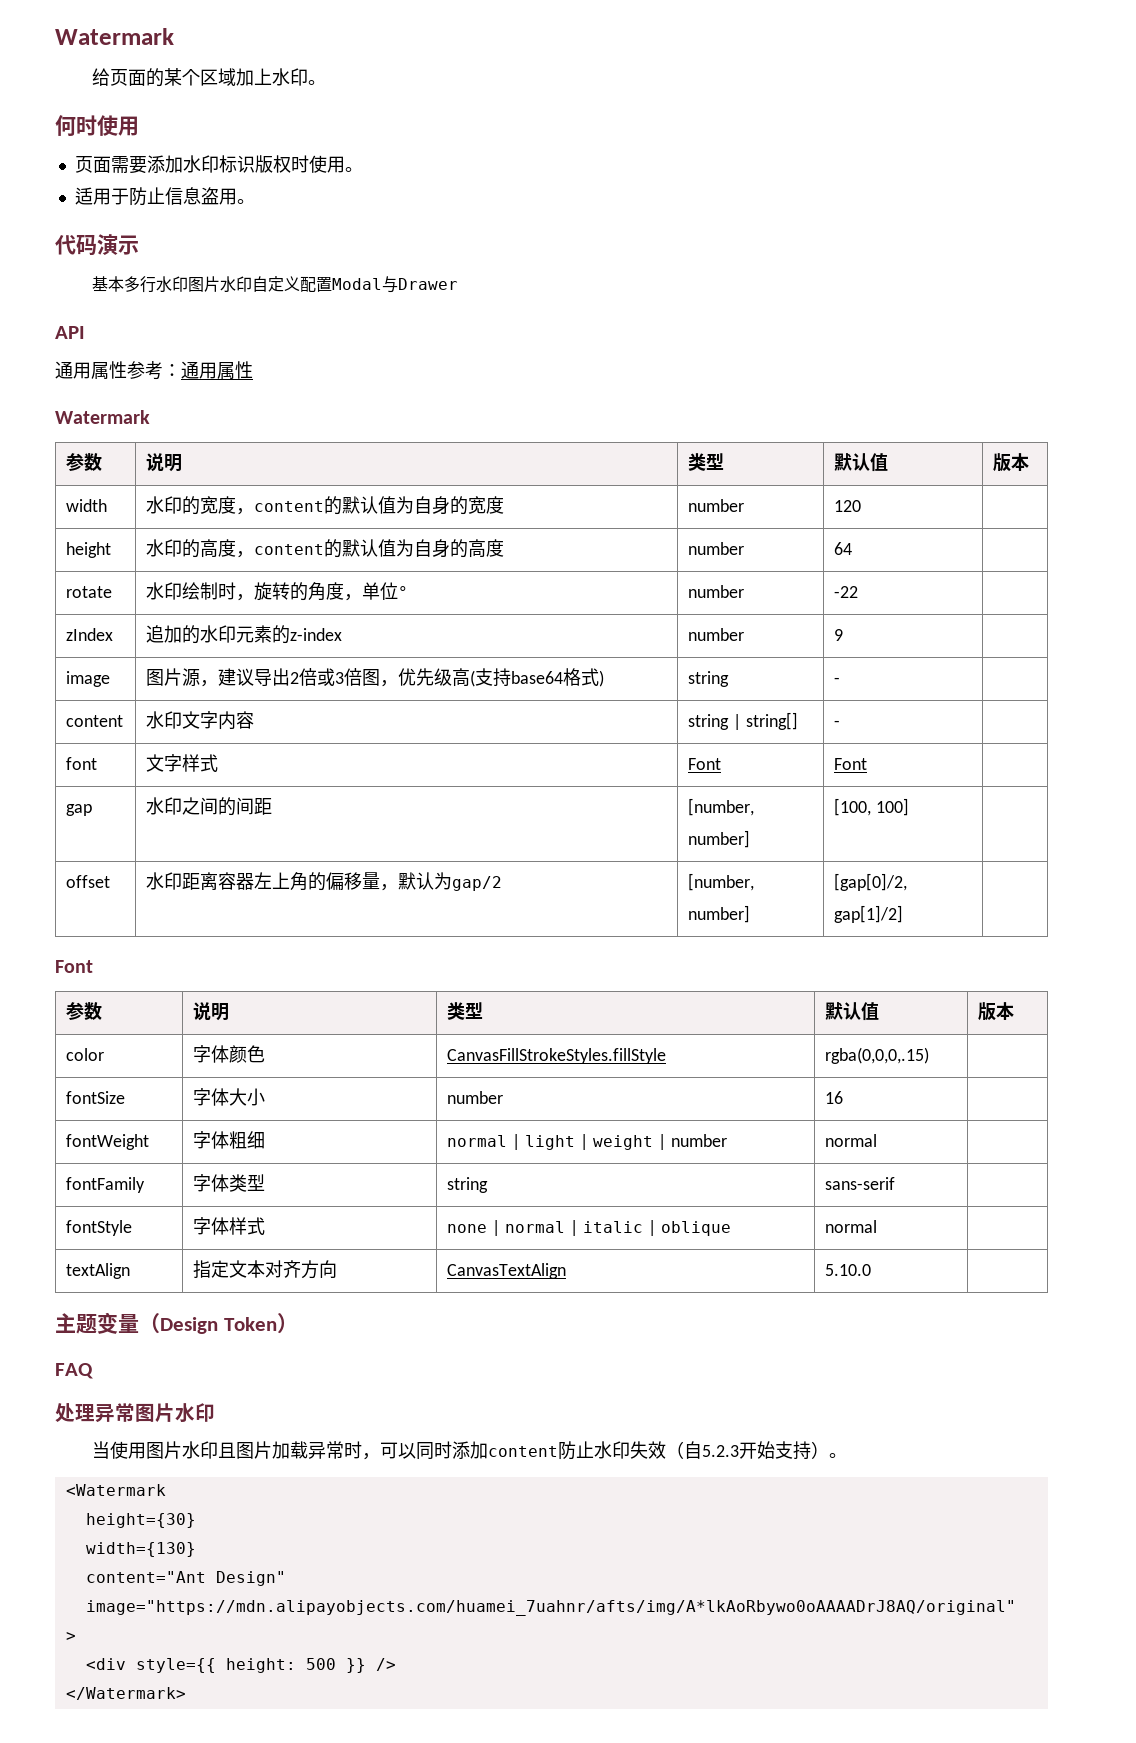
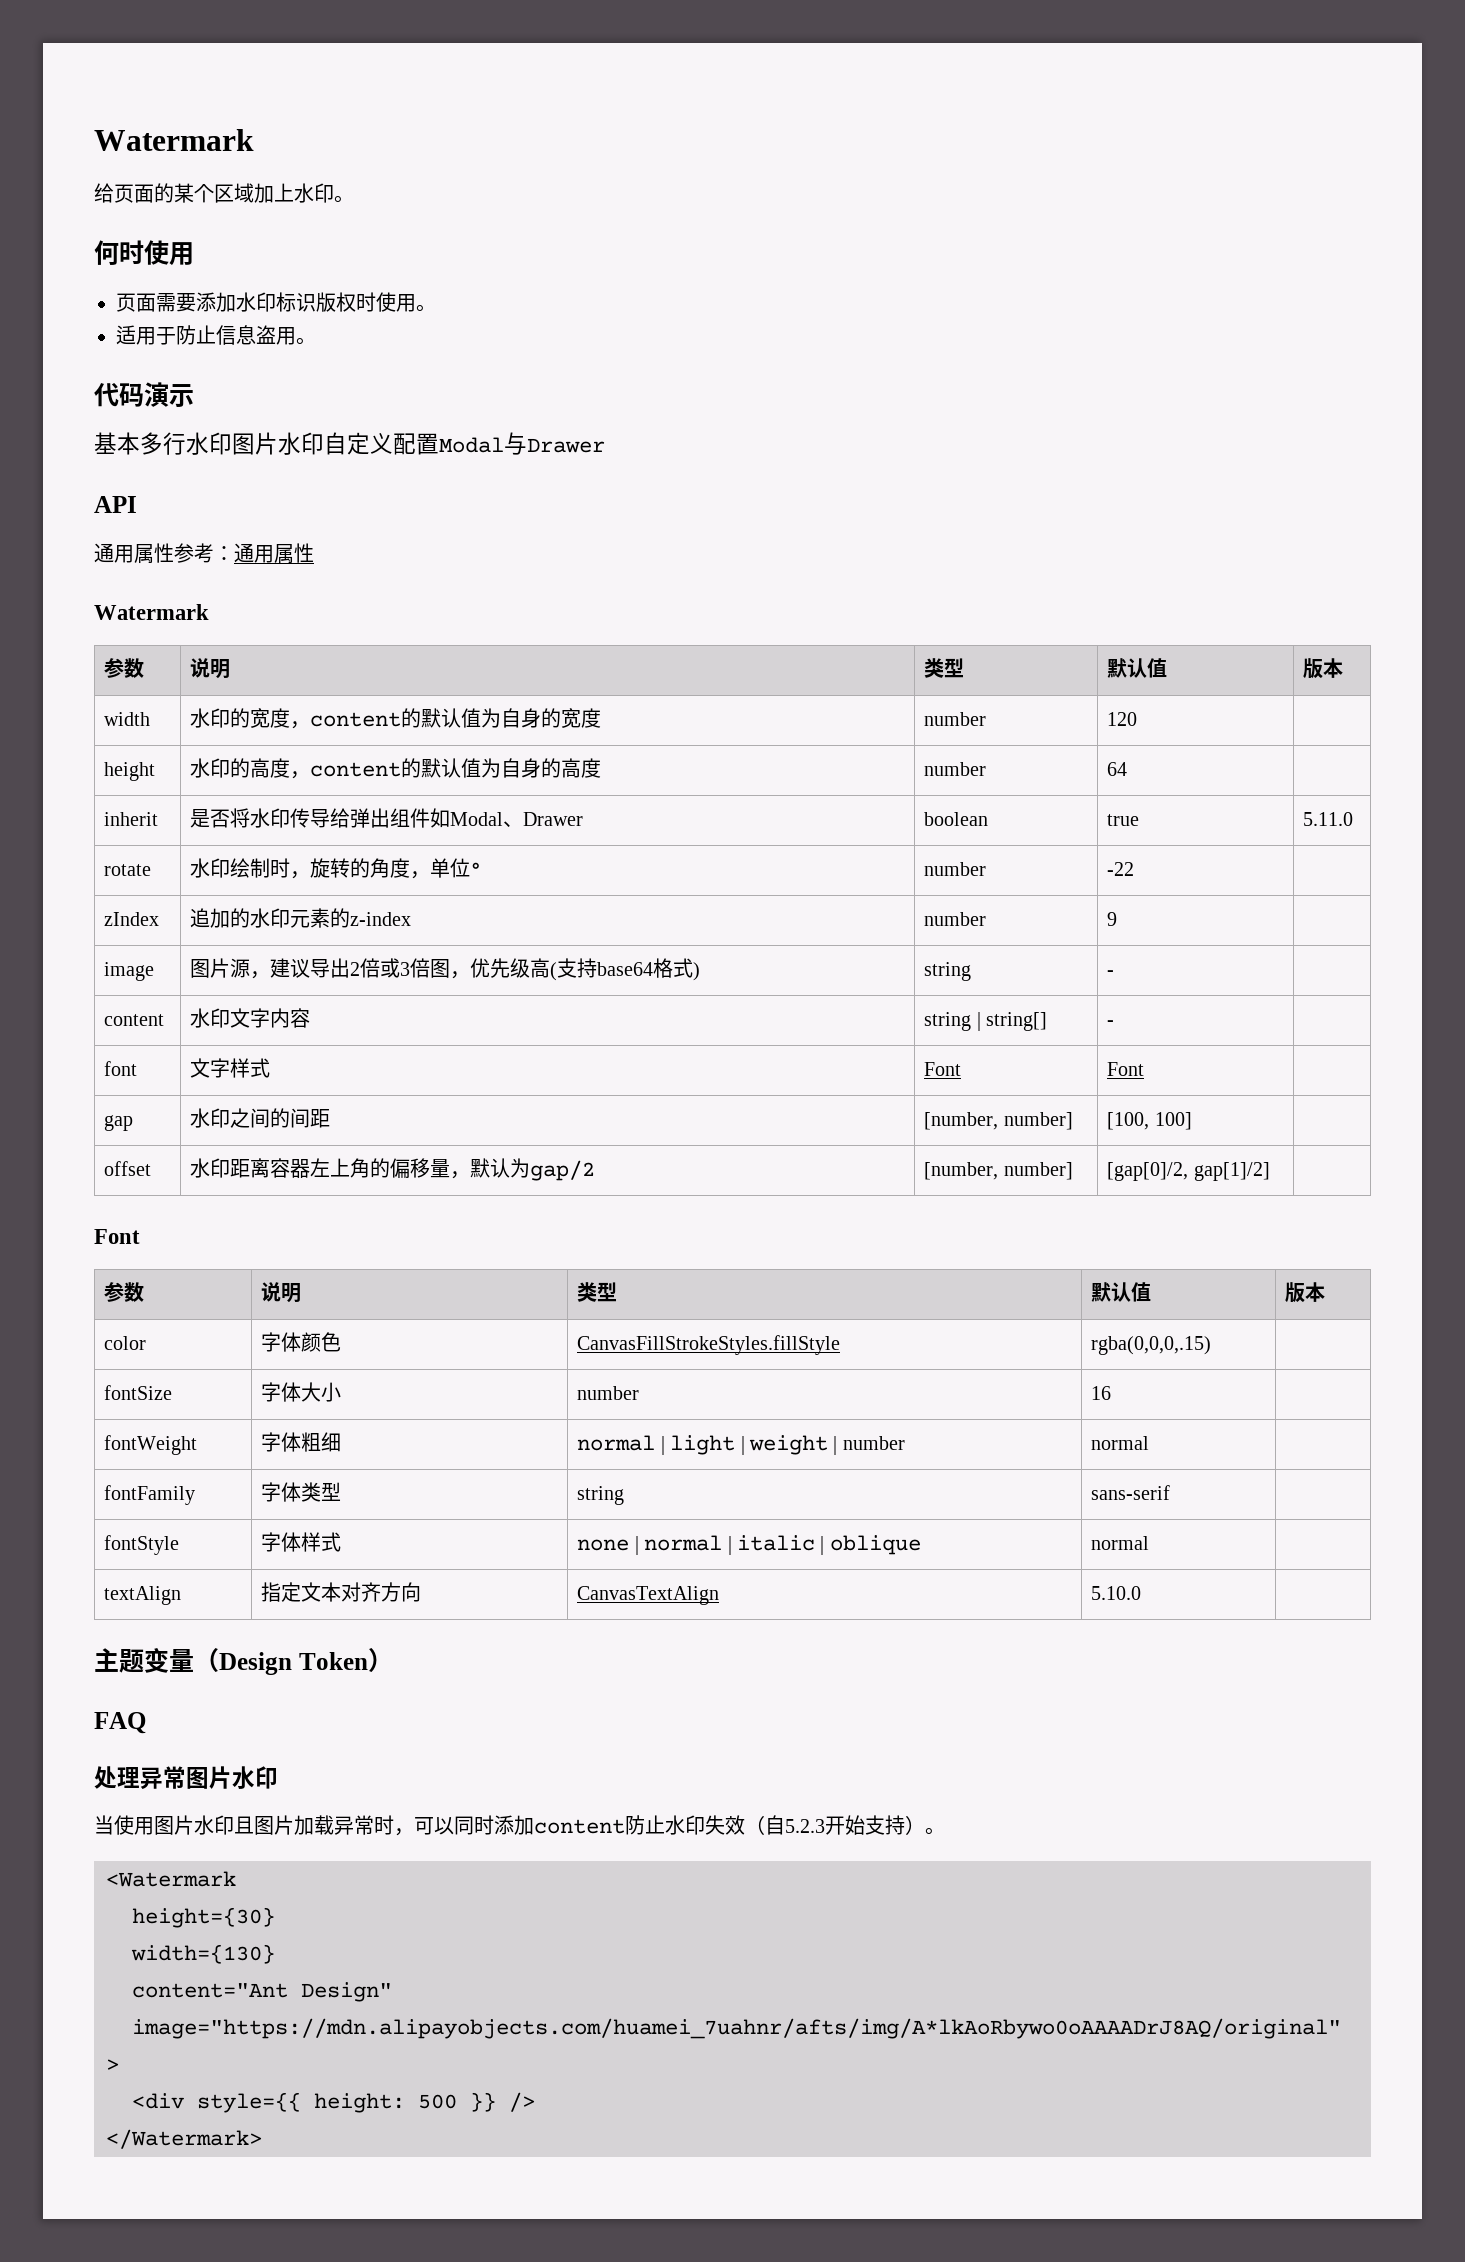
(853, 548) none -> [104,812,159,826] [190,808,584,828] [924,812,989,826] [1107,814,1140,826] [1303,812,1354,826] // inherit | 是否将水印传导给弹出组件如Modal、Drawer | boolean | true | 5.11.0

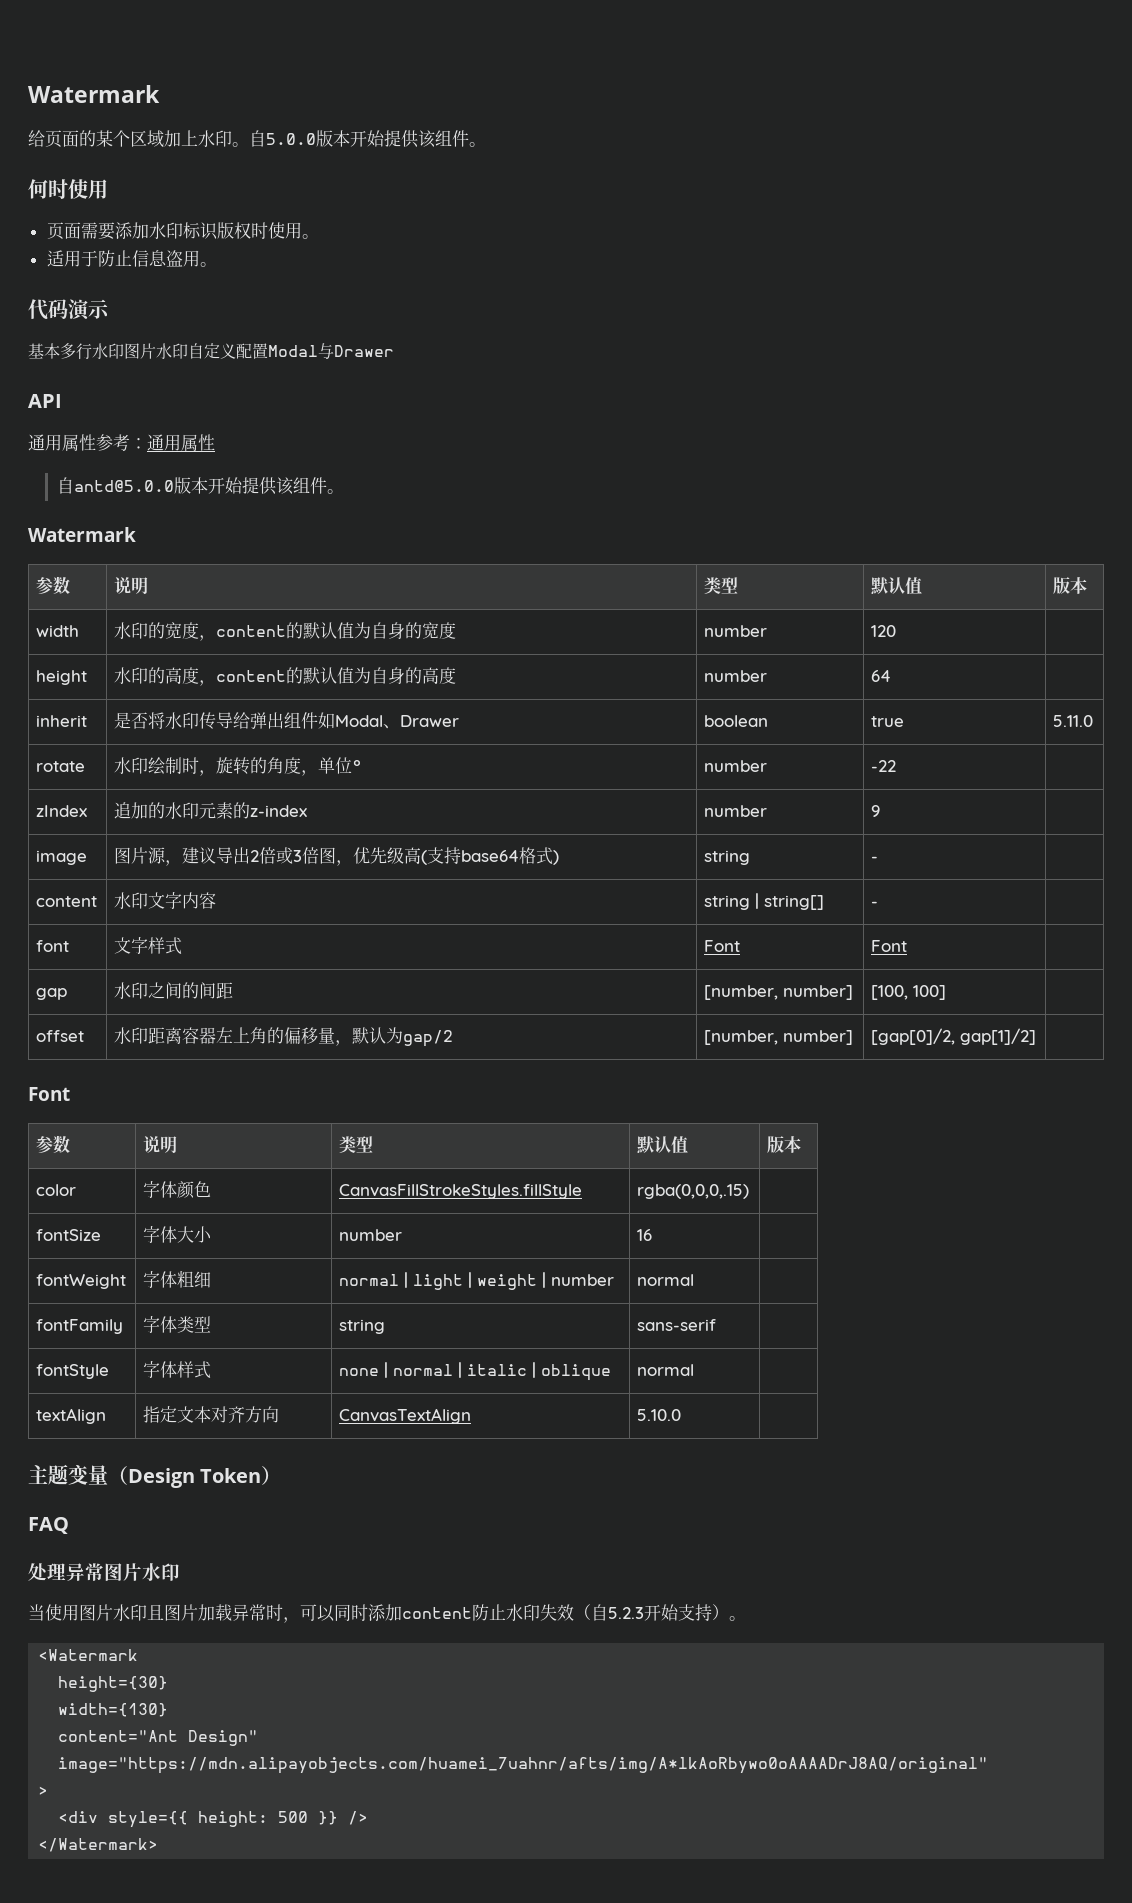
(354, 199) none -> [249,130,486,148] 自5.0.0版本开始提供该组件。
(314, 553) none -> [56,477,344,495] // 自antd@5.0.0版本开始提供该组件。

